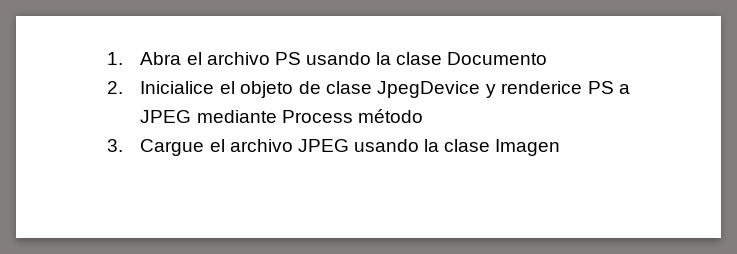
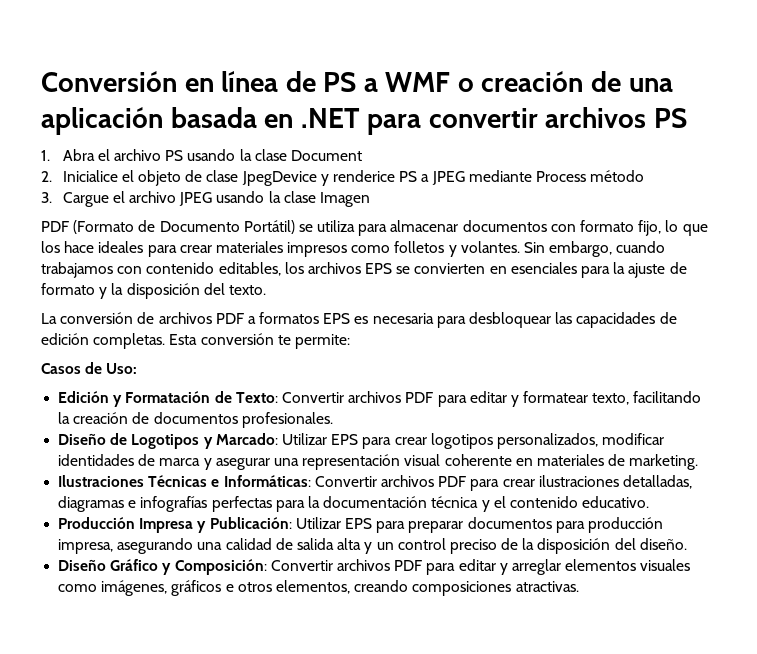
(107, 58) none -> [41,71,673,92] [41,107,687,135] Conversión en línea de PS a WMF o creación de una aplicación basada en .NET para convertir archivos PS //
[447,52,548,65] Documento -> [291,150,363,161] Document
(561, 147) none -> [41,220,708,236] [41,241,666,257] [41,262,687,278] [41,283,266,299] [41,312,677,328] [41,333,350,349] [41,362,138,374] [58,391,702,407] [58,412,333,428] [58,433,665,449] [58,454,699,470] [58,475,692,491] [58,496,650,512] [58,517,663,533] [58,538,687,554] [58,559,691,575] [58,580,579,596] // PDF (Formato de Documento Portátil) se utiliza para almacenar documentos con formato fijo, lo que los hace ideales para crear materiales impresos como folletos y volantes. Sin embargo, cuando trabajamos con contenido editables, los archivos EPS se convierten en esenciales para la ajuste de formato y la disposición del texto. // La conversión de archivos PDF a formatos EPS es necesaria para desbloquear las capacidades de edición completas. Esta conversión te permite: // Casos de Uso: // Edición y Formatación de Texto: Convertir archivos PDF para editar y formatear texto, facilitando la creación de documentos profesionales. // Diseño de Logotipos y Marcado: Utilizar EPS para crear logotipos personalizados, modificar identidades de marca y asegurar una representación visual coherente en materiales de marketing. // Ilustraciones Técnicas e Informáticas: Convertir archivos PDF para crear ilustraciones detalladas, diagramas e infografías perfectas para la documentación técnica y el contenido educativo. // Producción Impresa y Publicación: Utilizar EPS para preparar documentos para producción impresa, asegurando una calidad de salida alta y un control preciso de la disposición del diseño. // Diseño Gráfico y Composición: Convertir archivos PDF para editar y arreglar elementos visuales como imágenes, gráficos e otros elementos, creando composiciones atractivas.

